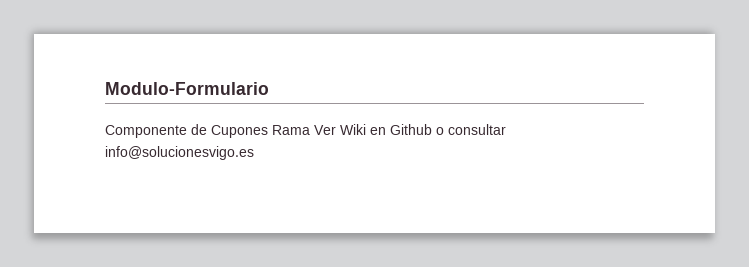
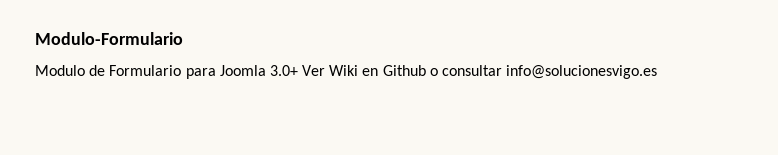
[105,124,310,138] Componente de Cupones Rama -> [35,65,298,79] Modulo de Formulario para Joomla 3.0+

